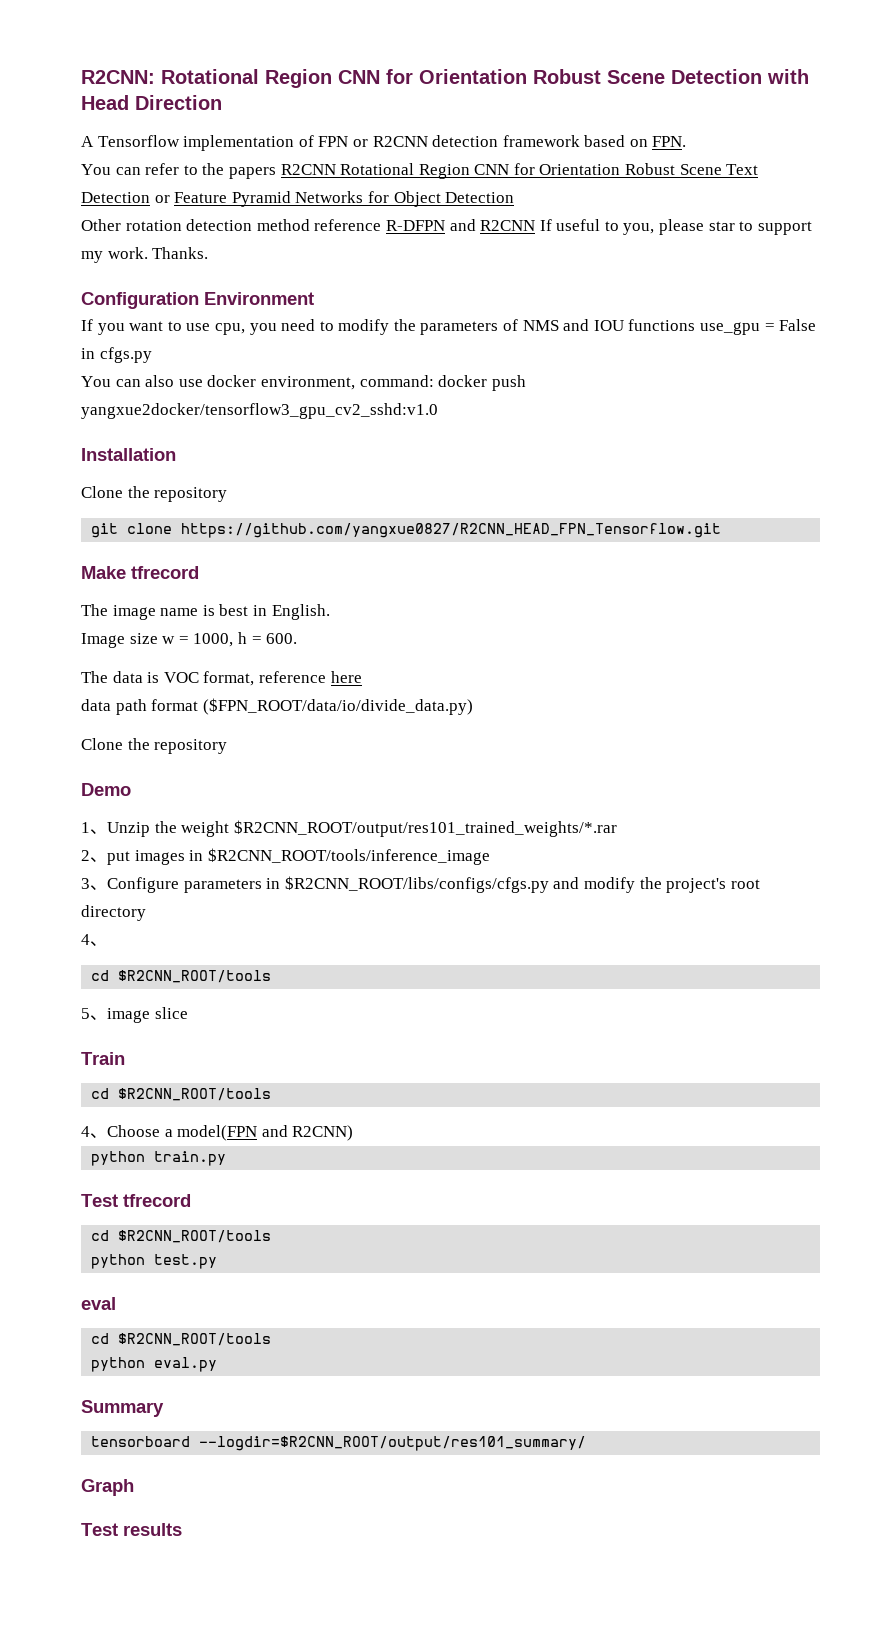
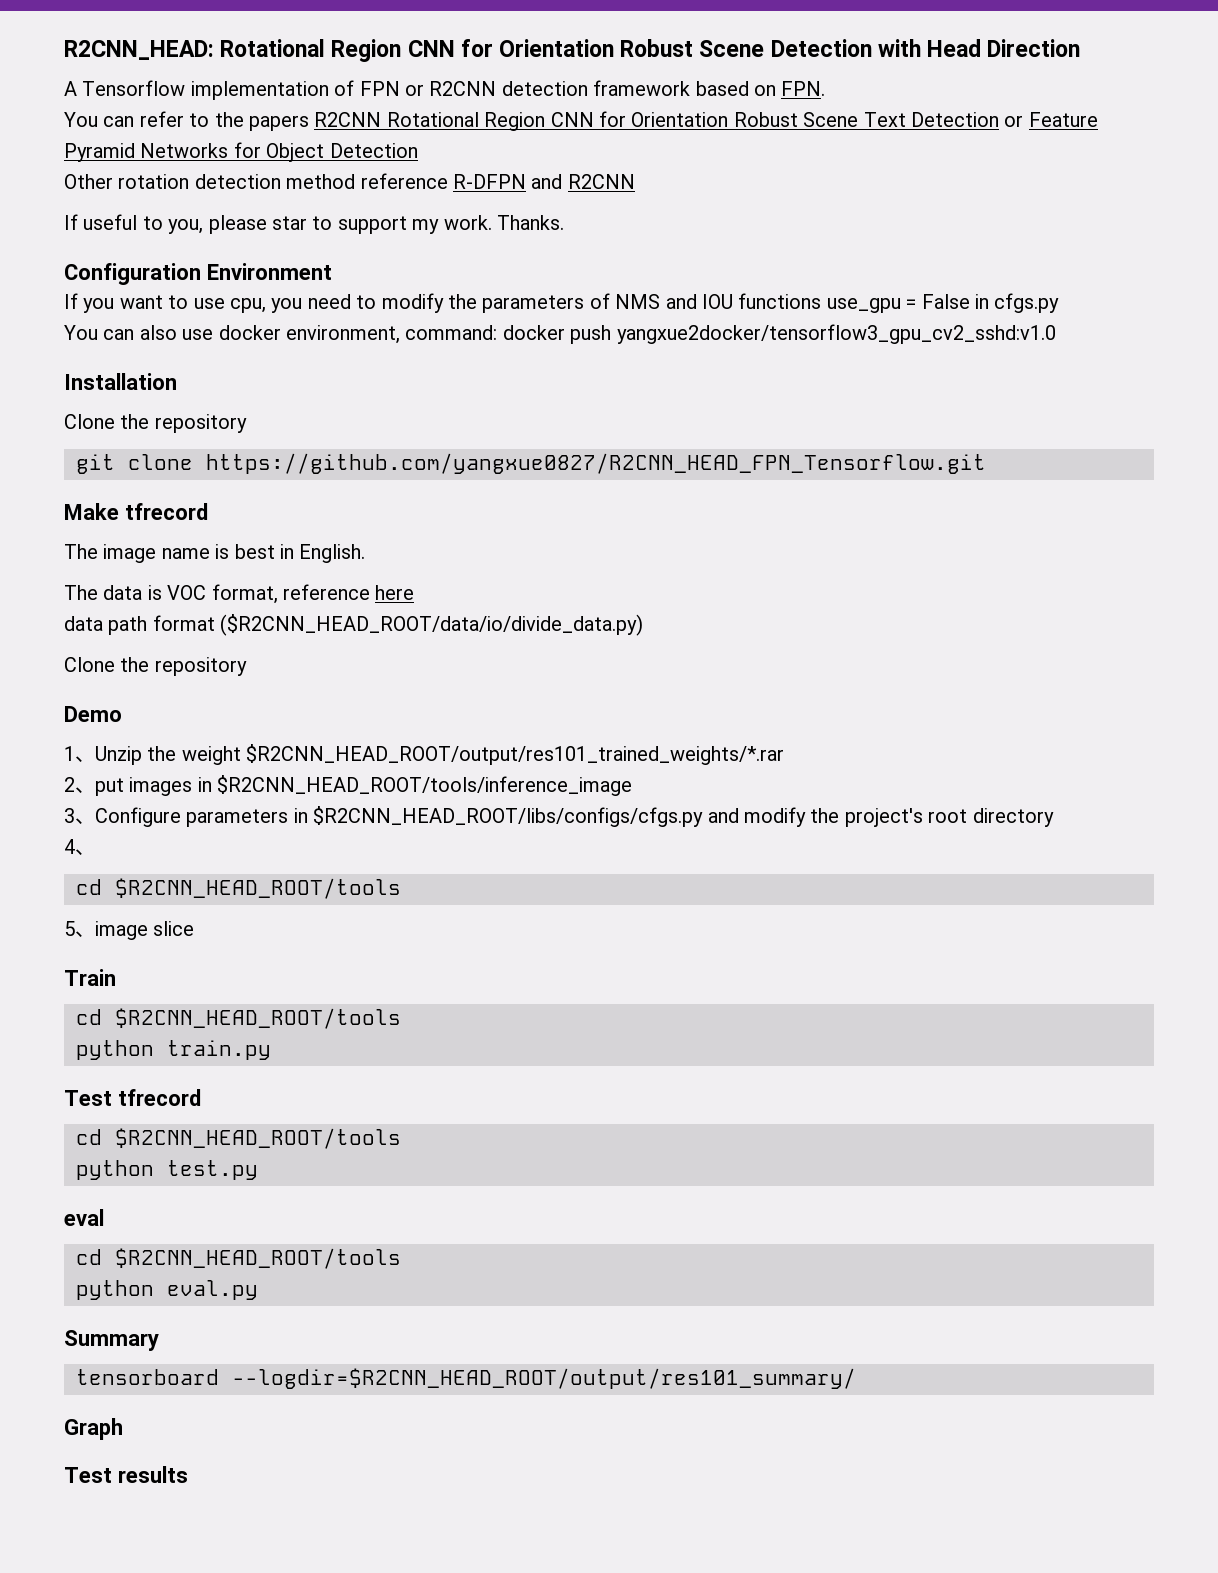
[81,70,155,84] R2CNN: -> [64,40,214,60] R2CNN_HEAD:
(536, 225) none -> (635, 181) //
[81,632,298,648] // Image size w = 1000, h = 600. -> (366, 553) none
[202,698,473,715] ($FPN_ROOT/data/io/divide_data.py) -> [220,614,644,636] ($R2CNN_HEAD_ROOT/data/io/divide_data.py)
[233,820,617,837] $R2CNN_ROOT/output/res101_trained_weights/*.rar -> [246,744,785,765] $R2CNN_HEAD_ROOT/output/res101_trained_weights/*.rar
[207,848,490,865] $R2CNN_ROOT/tools/inference_image -> [217,775,633,796] $R2CNN_HEAD_ROOT/tools/inference_image
[284,876,549,893] $R2CNN_ROOT/libs/configs/cfgs.py -> [313,806,704,827] $R2CNN_HEAD_ROOT/libs/configs/cfgs.py
[118,970,272,983] $R2CNN_ROOT/tools -> [115,878,401,899] $R2CNN_HEAD_ROOT/tools
[118,1088,272,1101] [81,1125,354,1141] $R2CNN_ROOT/tools // 4、Choose a model(FPN and R2CNN) -> [115,1008,401,1029] $R2CNN_HEAD_ROOT/tools
[118,1230,272,1243] $R2CNN_ROOT/tools -> [115,1128,401,1149] $R2CNN_HEAD_ROOT/tools
[118,1333,272,1346] $R2CNN_ROOT/tools -> [115,1248,401,1269] $R2CNN_HEAD_ROOT/tools
[199,1436,587,1451] --logdir=$R2CNN_ROOT/output/res101_summary/ -> [232,1368,856,1389] --logdir=$R2CNN_HEAD_ROOT/output/res101_summary/

